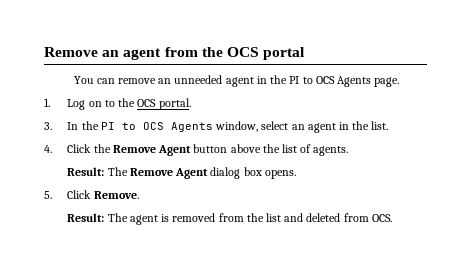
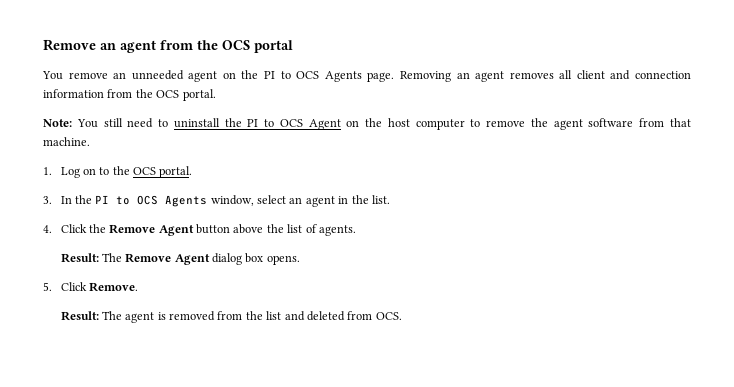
[96,78,115,84] can -> (63, 75) none
[256,76,267,84] in -> [222,72,236,79] on
(400, 82) none -> [399,70,691,82] [43,89,216,101] [43,118,692,130] [43,137,90,146] Removing an agent removes all client and connection information from the OCS portal. // Note: You still need to uninstall the PI to OCS Agent on the host computer to remove the agent software from that machine.

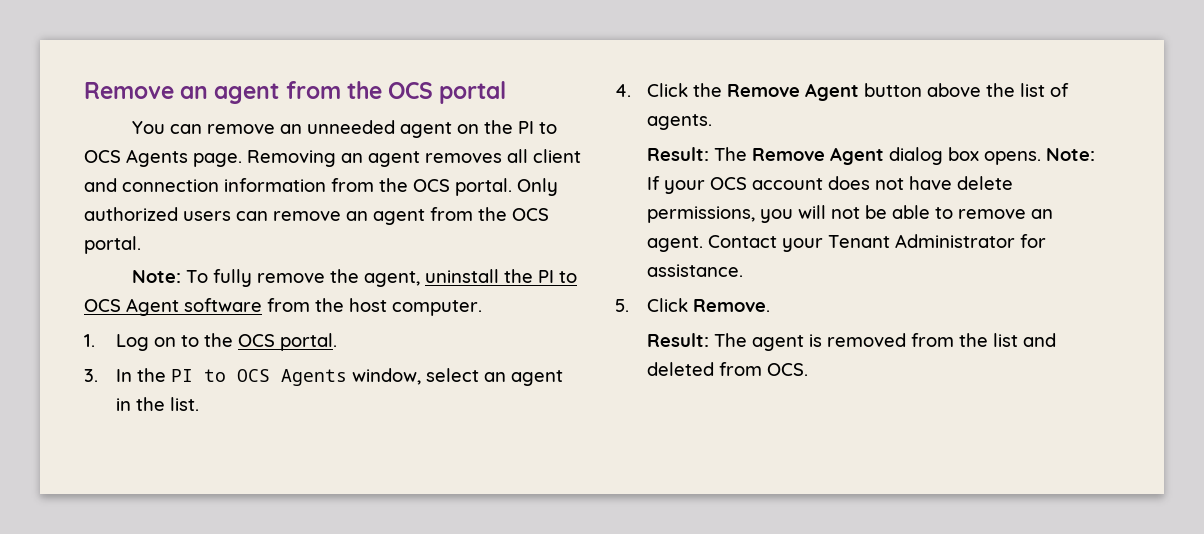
(63, 75) none -> [169,124,202,134] can
[43,118,169,128] // Note: You still need to -> [517,178,558,196] [84,207,549,225] [84,236,141,254] [131,269,420,287] Only authorized users can remove an agent from the OCS portal. // Note: To fully remove the agent,
[346,118,692,130] [43,137,90,146] on the host computer to remove the agent software from that machine. -> [184,298,482,316] software from the host computer.
(300, 260) none -> [1046,148,1096,161] [647,176,1014,194] [647,205,1054,223] [647,234,1047,252] [647,264,744,277] Note: If your OCS account does not have delete permissions, you will not be able to remove an agent. Contact your Tenant Administrator for assistance.

